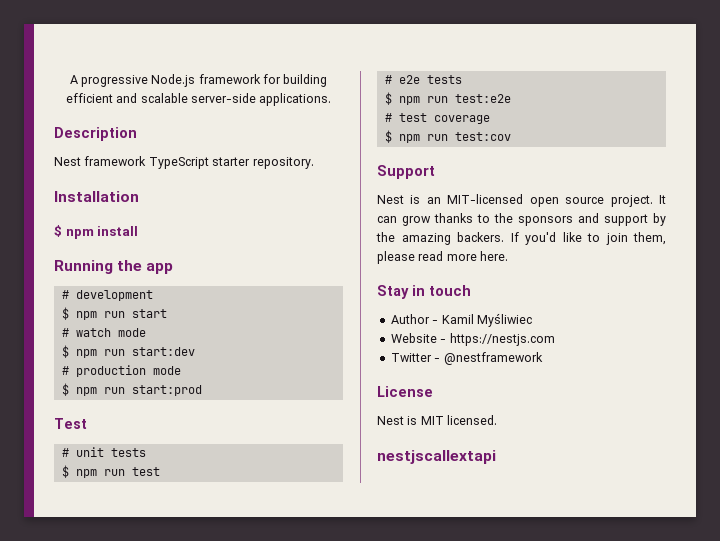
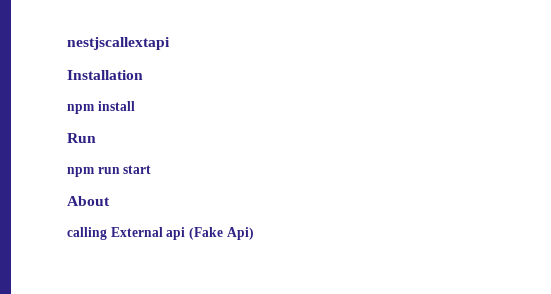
[69,74,328,87] [65,93,332,106] [54,127,137,141] [54,156,314,169] A progressive Node.js framework for building efficient and scalable server-side applications. // Description // Nest framework TypeScript starter repository. -> [67,37,170,50] nestjscallextapi
[54,225,62,237] $ -> (143, 75) none
[54,260,174,274] [61,290,153,301] [61,307,167,320] [61,328,146,337] [61,345,195,358] [61,365,181,377] [61,383,202,396] [54,418,87,429] [61,447,146,457] [61,465,160,478] [384,75,462,84] [384,92,511,105] [384,113,490,124] [384,130,511,143] [377,165,435,179] [377,194,666,207] [377,213,666,226] [376,232,666,245] [377,251,509,264] [377,285,471,299] [390,313,532,327] [390,333,555,346] [390,352,543,365] [377,386,433,397] [377,415,498,425] [377,450,496,464] Running the app // # development // $ npm run start // # watch mode // $ npm run start:dev // # production mode // $ npm run start:prod // Test // # unit tests // $ npm run test // # e2e tests // $ npm run test:e2e // # test coverage // $ npm run test:cov // Support // Nest is an MIT-licensed open source project. It can grow thanks to the sponsors and support by the amazing backers. If you'd like to join them, please read more here. // Stay in touch // Author - Kamil Myśliwiec // Website - https://nestjs.com // Twitter - @nestframework // License // Nest is MIT licensed. // nestjscallextapi -> [67,133,96,143] [67,165,152,177] [67,196,110,206] [67,227,254,240] Run // npm run start // About // calling External api (Fake Api)

